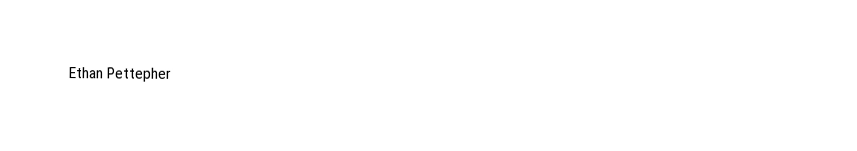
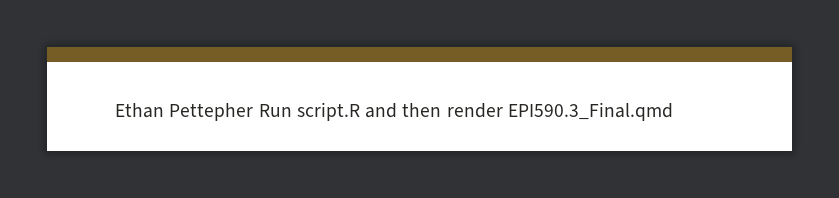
(173, 74) none -> [258,102,673,121] Run script.R and then render EPI590.3_Final.qmd

